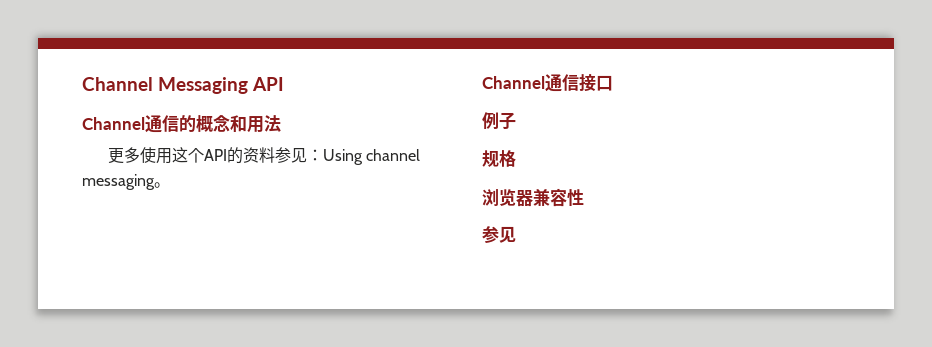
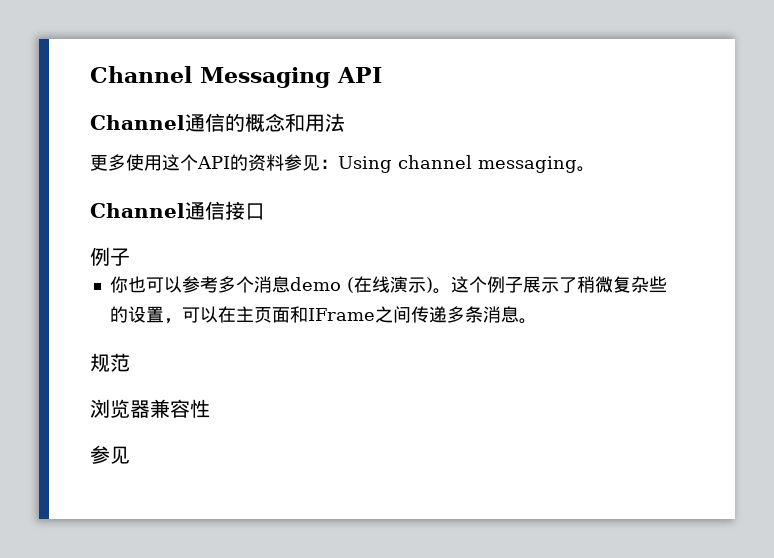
(516, 121) none -> [109,276,667,294] [109,306,537,324] // 你也可以参考多个消息demo (在线演示)。这个例子展示了稍微复杂些的设置，可以在主页面和IFrame之间传递多条消息。
[499,150,516,167] 格 -> [110,353,130,372] 范

